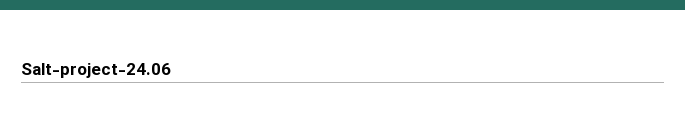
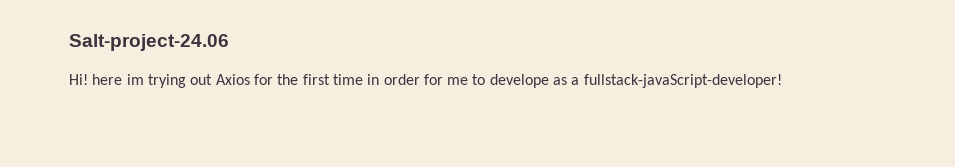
(171, 70) none -> [69,74,782,88] // Hi! here im trying out Axios for the first time in order for me to develope as a fullstack-javaScript-developer!

